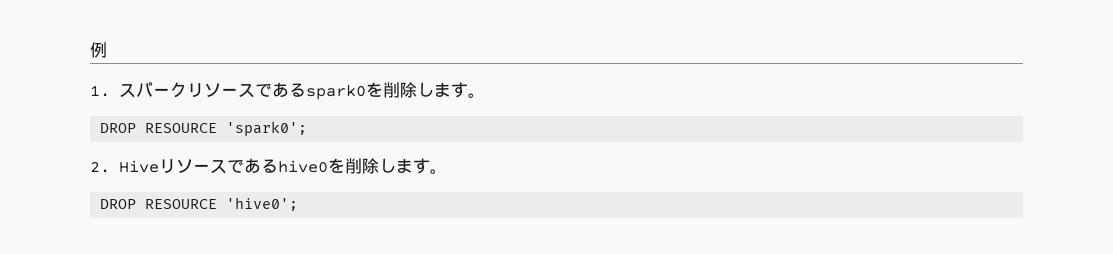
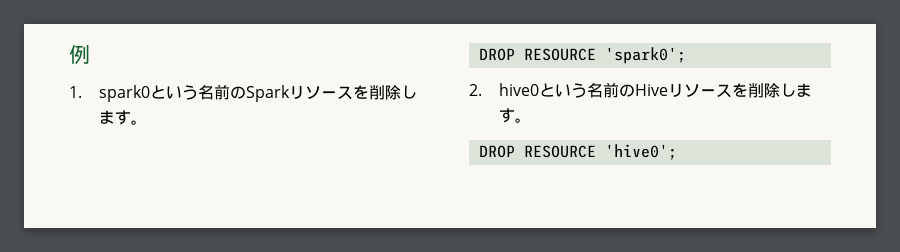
[118,82,366,100] スパークリソースであるspark0 -> [98,84,353,102] spark0という名前のSparkリソース
(110, 167) none -> [498,82,635,98] hive0という名前の
[226,158,328,174] であるhive0 -> (732, 91) none

